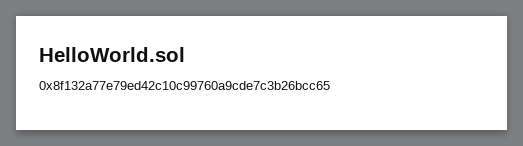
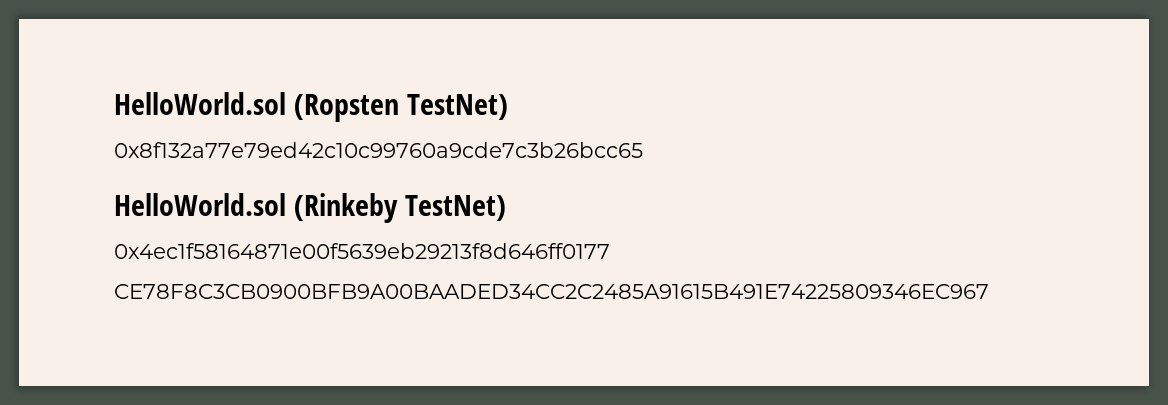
[39,47,185,62] HelloWorld.sol -> [114,92,509,122] HelloWorld.sol (Ropsten TestNet)
(330, 85) none -> [114,193,507,223] [114,243,610,259] [114,284,989,299] // HelloWorld.sol (Rinkeby TestNet) // 0x4ec1f58164871e00f5639eb29213f8d646ff0177 // CE78F8C3CB0900BFB9A00BAADED34CC2C2485A91615B491E74225809346EC967

